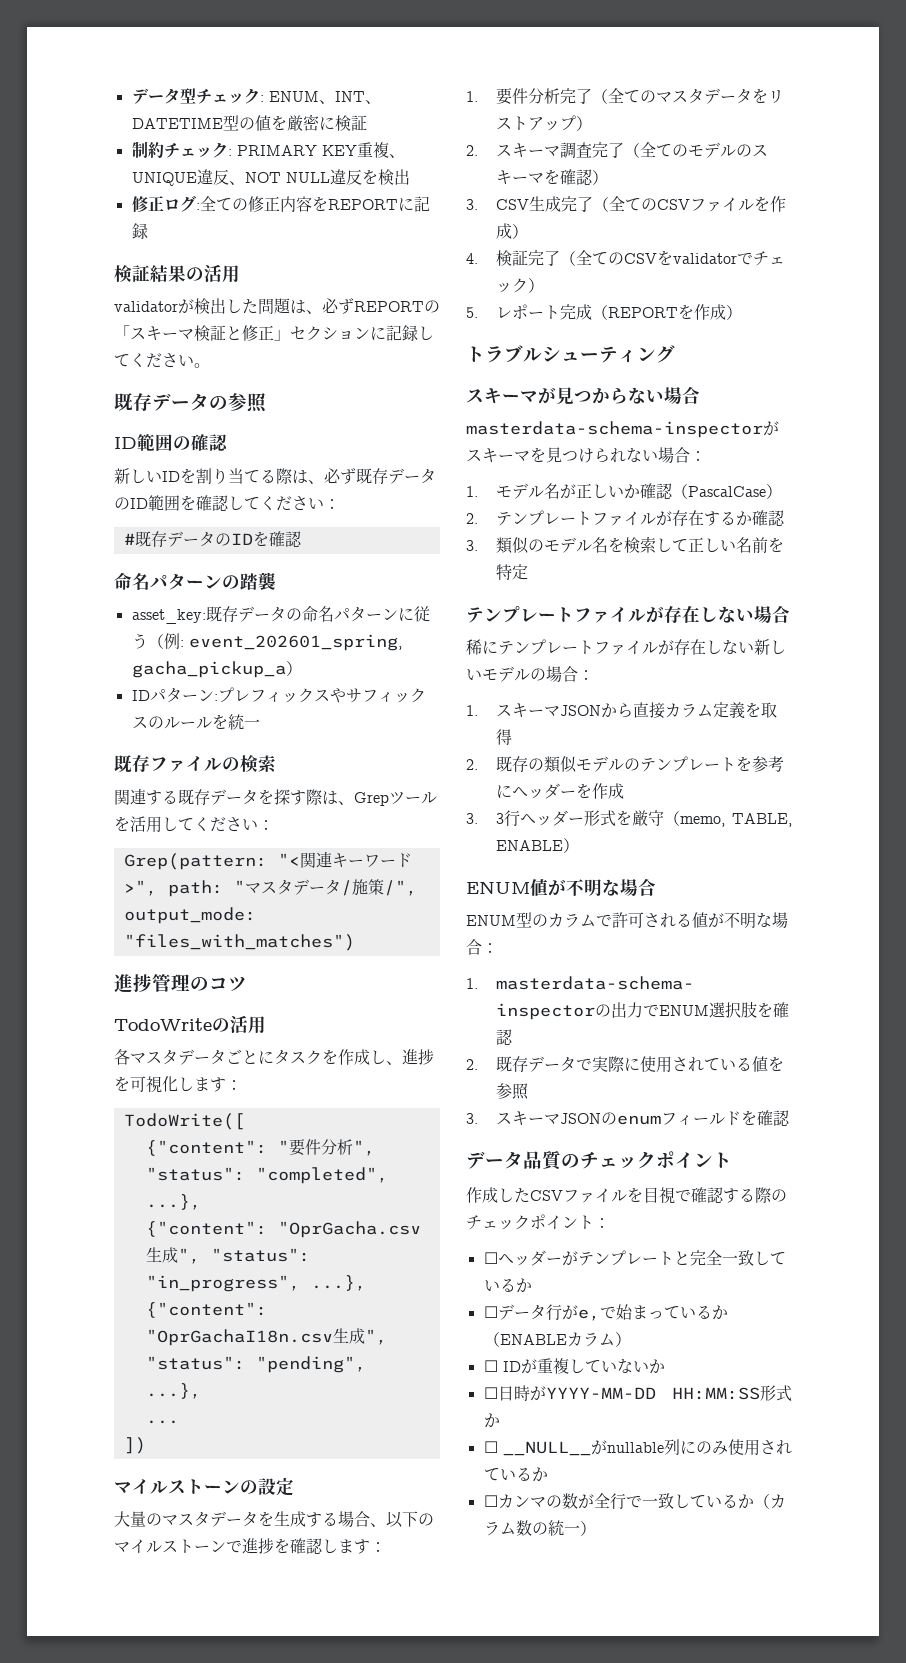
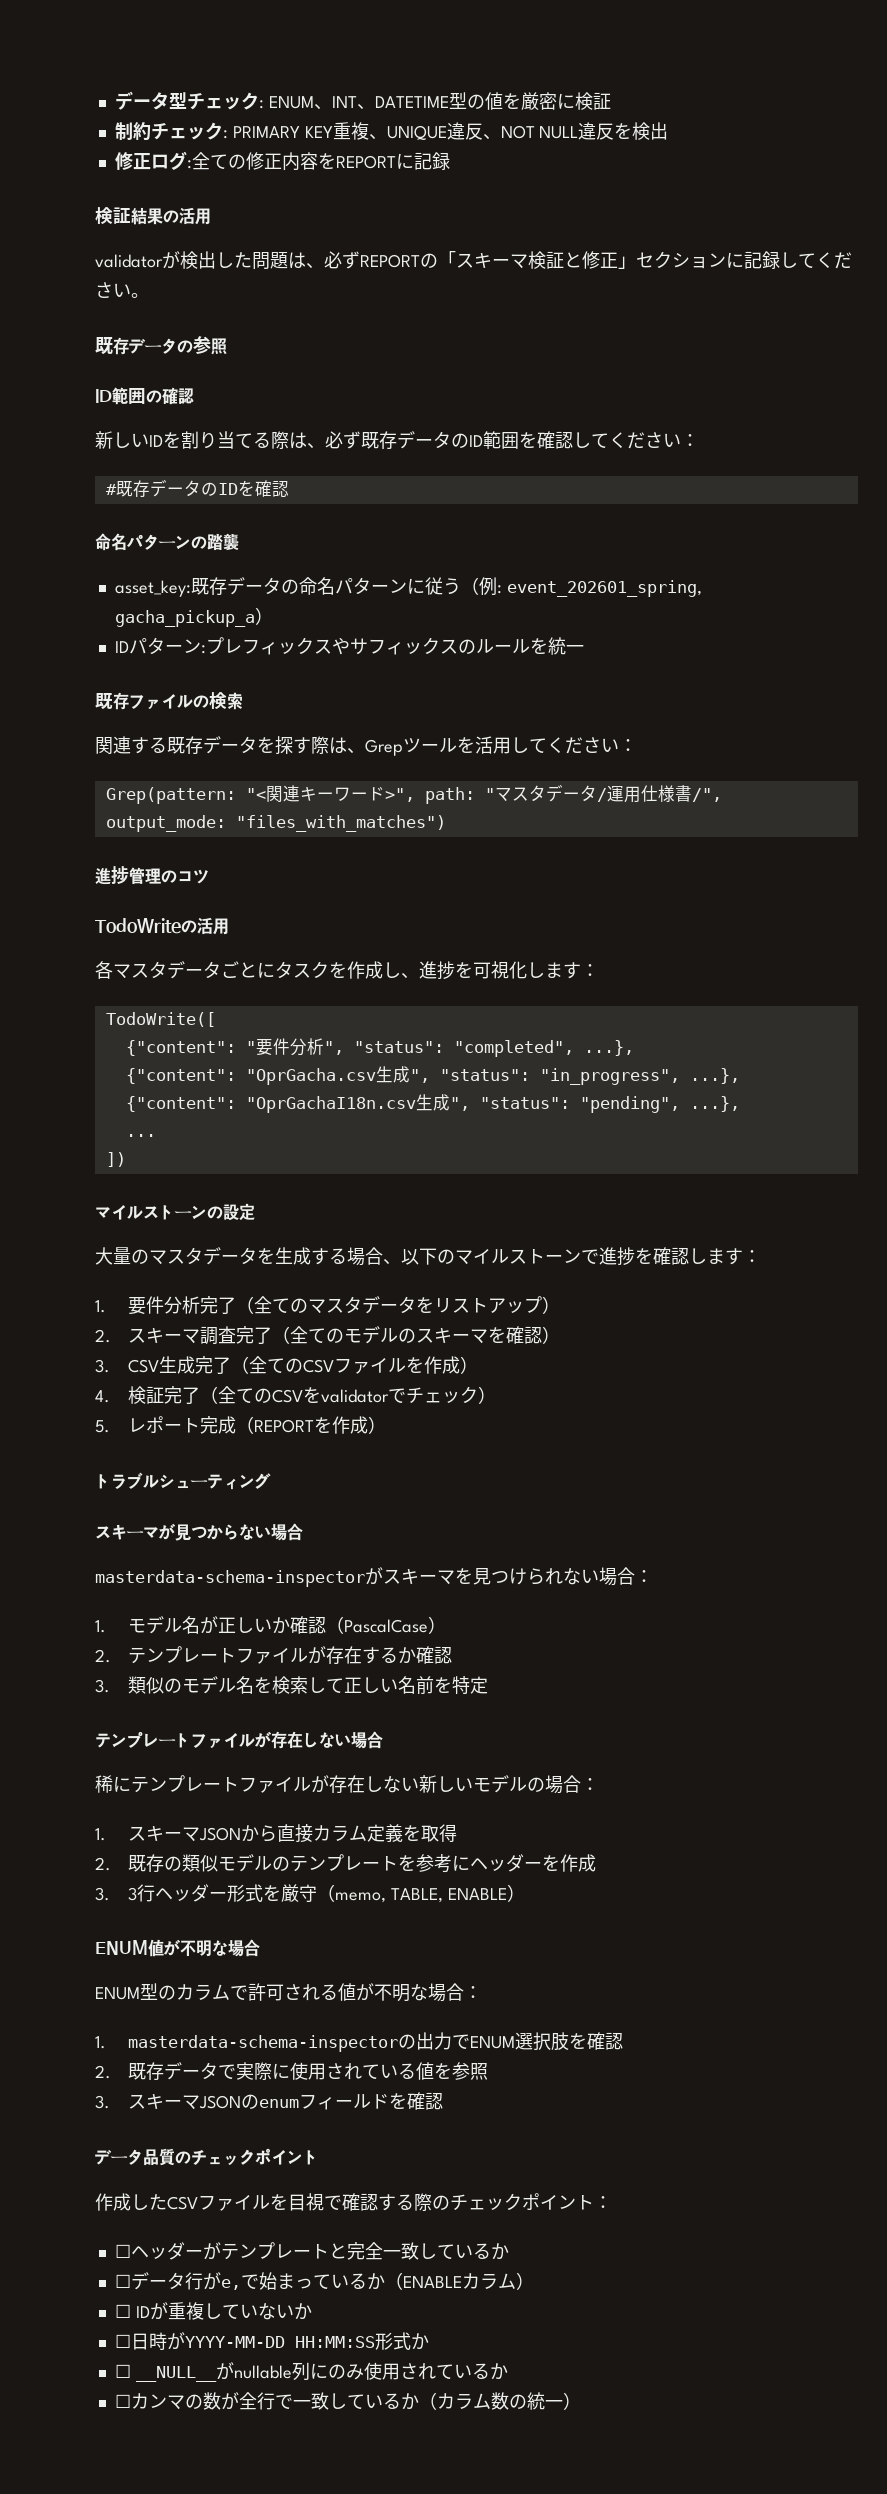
[351,879,384,896] 施策 -> [606,785,692,803] 運用仕様書

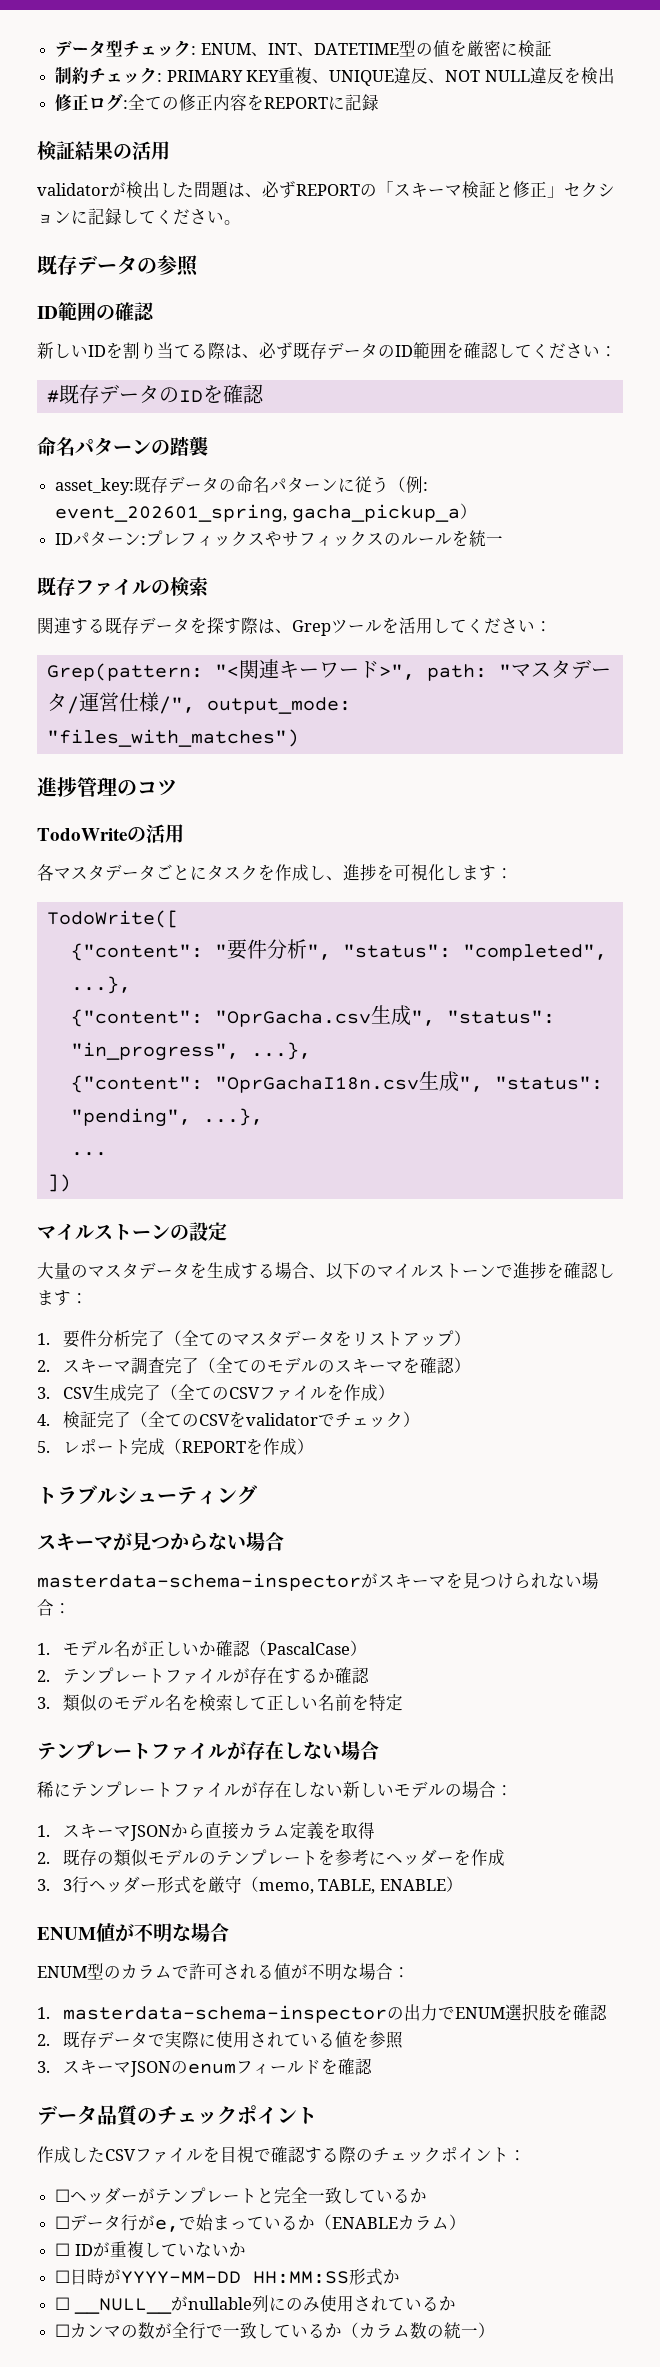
[623,785,692,803] 用仕様書 -> [98,692,159,712] 営仕様

